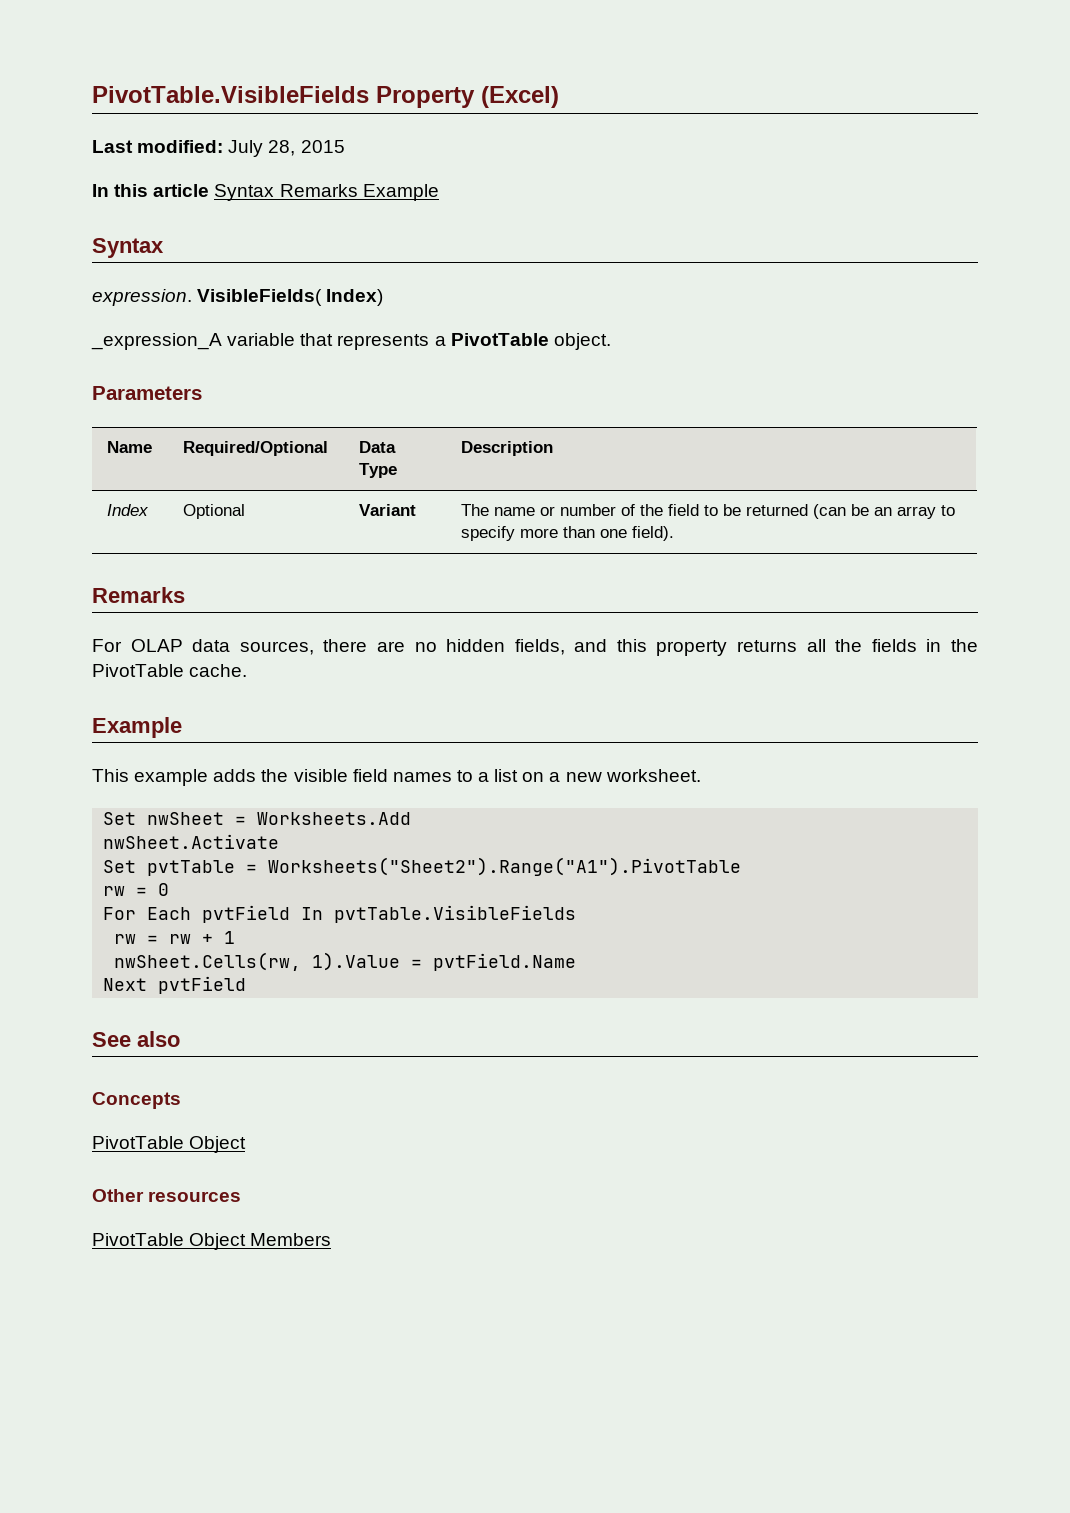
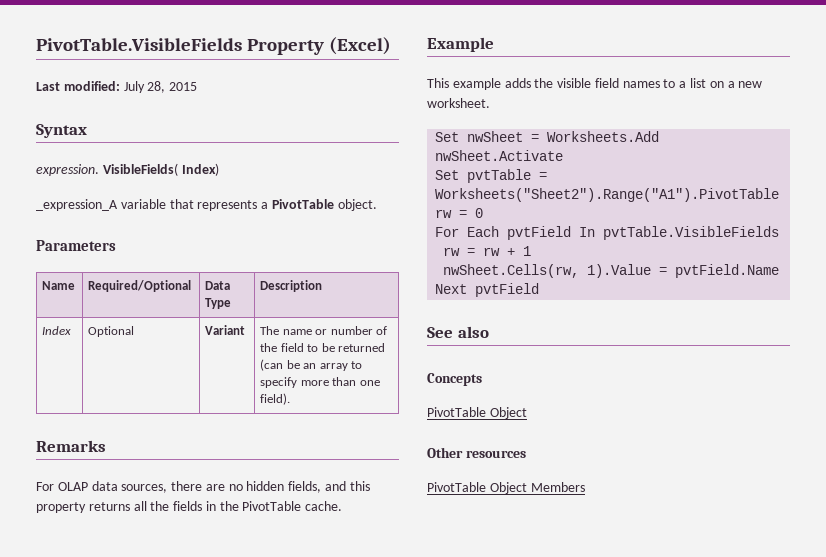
[92,184,439,201] // In this article Syntax Remarks Example -> (198, 86) none

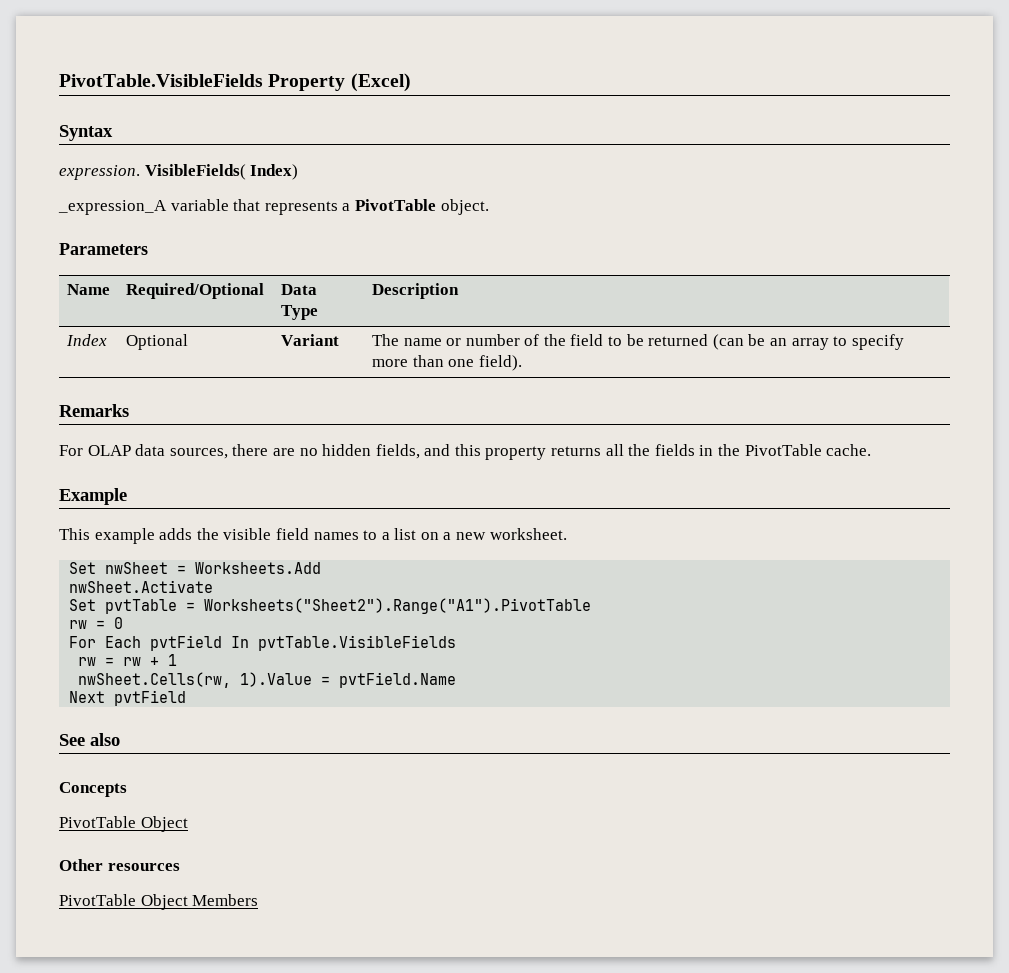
[36,81,198,93] // Last modified: July 28, 2015 -> (411, 82) none

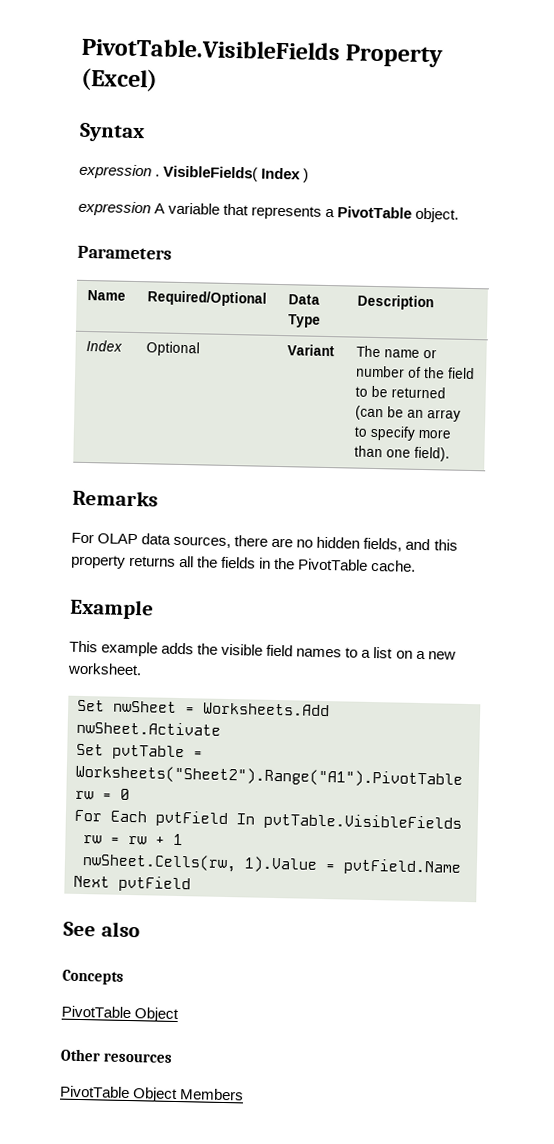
[59,164,299,180] [58,200,167,215] expression. VisibleFields( Index) // _expression_A -> [79,163,310,183] [78,200,166,217] expression . VisibleFields( Index ) // expression A

